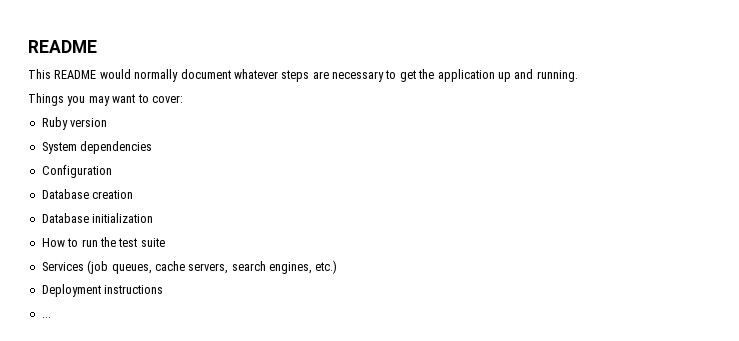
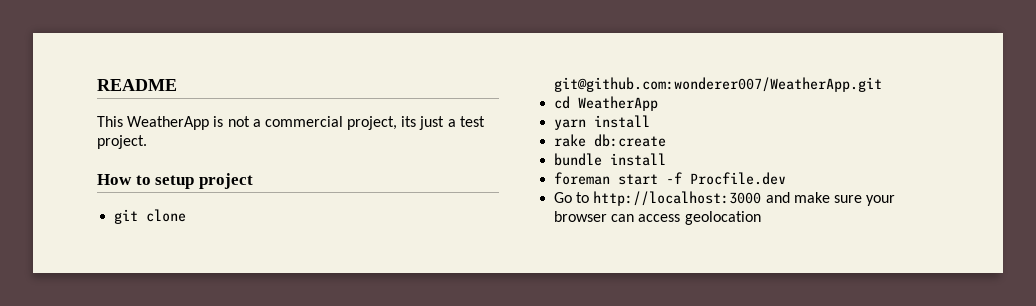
[54,69,578,82] [28,93,183,106] [41,117,108,130] [41,141,153,154] [41,165,112,178] [41,189,134,199] [41,213,154,223] [41,237,165,247] [41,260,338,274] [41,284,164,297] [41,317,51,318] README would normally document whatever steps are necessary to get the application up and running. // Things you may want to cover: // Ruby version // System dependencies // Configuration // Database creation // Database initialization // How to run the test suite // Services (job queues, cache servers, search engines, etc.) // Deployment instructions // ... -> [127,116,485,130] [97,135,147,149] [97,173,253,189] [114,209,187,224] [554,77,883,92] [554,96,659,111] [554,115,651,130] [554,134,667,147] [554,153,667,166] [554,172,787,185] [554,191,896,206] [554,211,761,225] WeatherApp is not a commercial project, its just a test project. // How to setup project // git clone git@github.com:wonderer007/WeatherApp.git // cd WeatherApp // yarn install // rake db:create // bundle install // foreman start -f Procfile.dev // Go to http://localhost:3000 and make sure your browser can access geolocation

